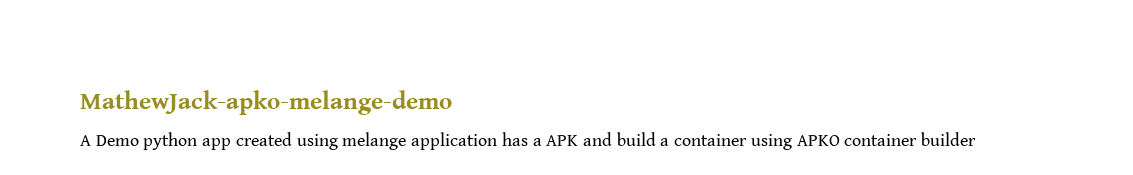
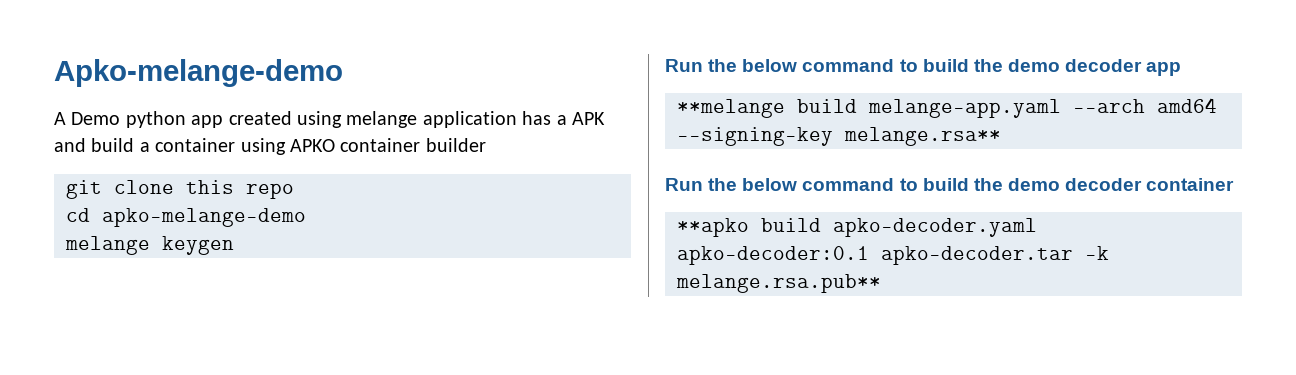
[80,90,452,115] MathewJack-apko-melange-demo -> [54,59,343,87] Apko-melange-demo
(977, 139) none -> [66,180,294,199] [66,208,306,227] [65,236,234,255] [665,59,1182,76] [677,98,1217,118] [677,127,1001,146] [665,178,1235,191] [677,218,1037,237] [677,246,1109,265] [676,274,881,293] // git clone this repo // cd apko-melange-demo // melange keygen // Run the below command to build the demo decoder app // **melange build melange-app.yaml --arch amd64 --signing-key melange.rsa** // Run the below command to build the demo decoder container // **apko build apko-decoder.yaml apko-decoder:0.1 apko-decoder.tar -k melange.rsa.pub**

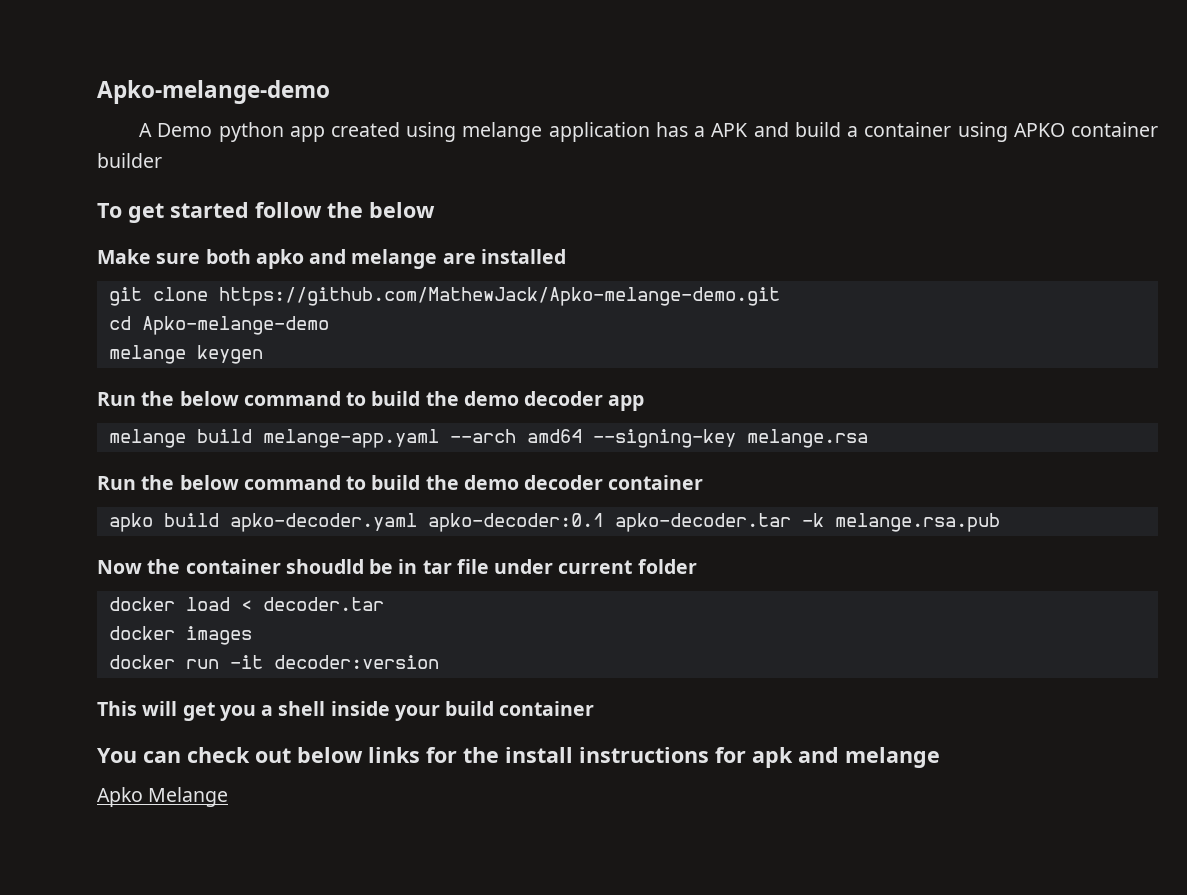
(486, 145) none -> [97,202,435,223] [97,249,566,269] // To get started follow the below // Make sure both apko and melange are installed
[186,180,294,199] this repo -> [218,287,780,306] https://github.com/MathewJack/Apko-melange-demo.git
[102,208,306,227] apko-melange-demo -> [141,316,329,335] Apko-melange-demo
[677,99,785,118] **melange -> [108,429,186,448] melange
[844,127,1001,146] melange.rsa** -> [746,429,868,448] melange.rsa
[677,218,749,237] **apko -> [108,513,153,532] apko
[676,274,881,293] melange.rsa.pub** -> [834,513,1000,532] [97,559,697,574] [108,597,384,611] [108,626,252,645] [108,655,439,669] [97,701,595,721] [97,747,940,768] [97,787,229,807] melange.rsa.pub // Now the container shoudld be in tar file under current folder // docker load < decoder.tar // docker images // docker run -it decoder:version // This will get you a shell inside your build container // You can check out below links for the install instructions for apk and melange // Apko Melange

